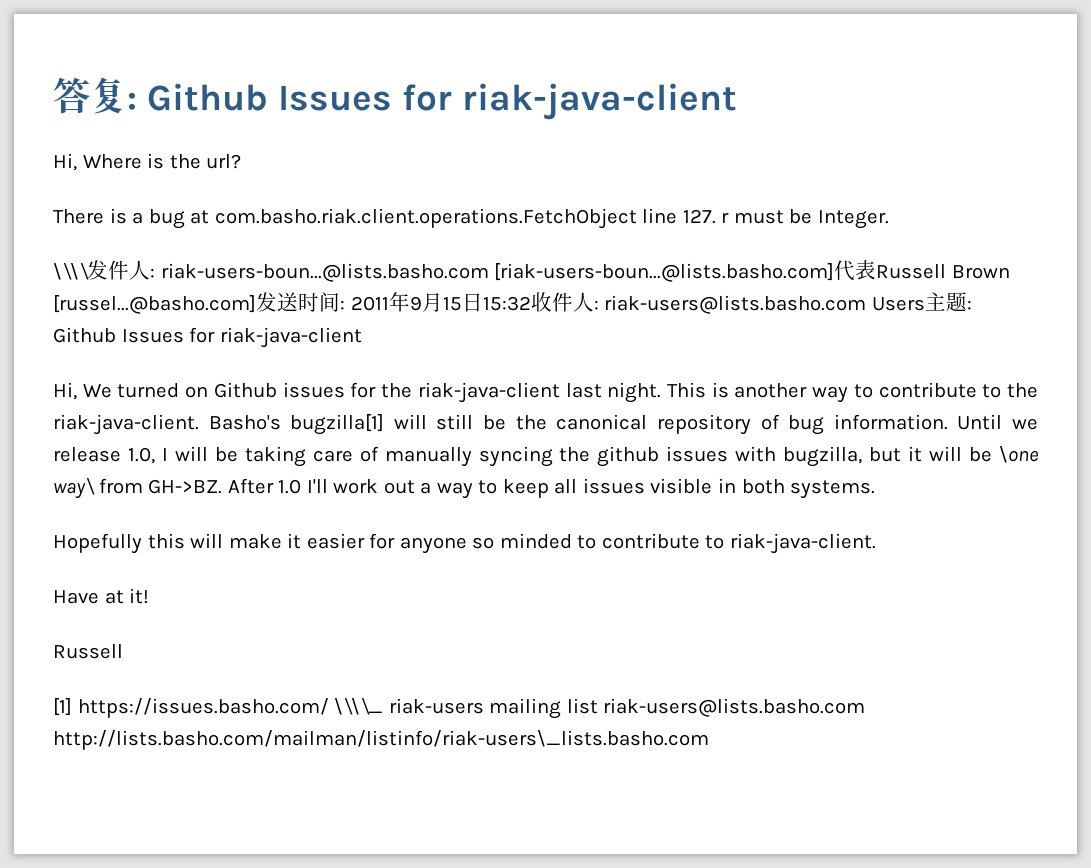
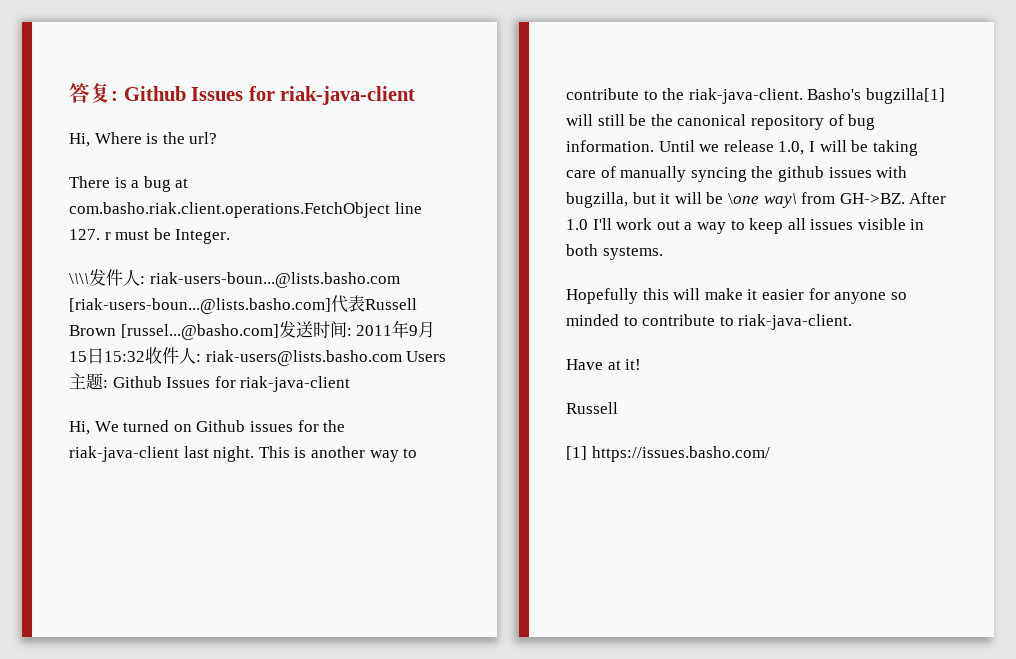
[334,698,866,719] [53,730,709,750] \\\\_ riak-users mailing list riak-users@lists.basho.com http://lists.basho.com/mailman/listinfo/riak-users\_lists.basho.com -> (770, 454) none

